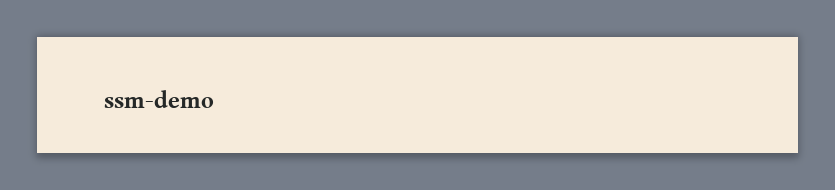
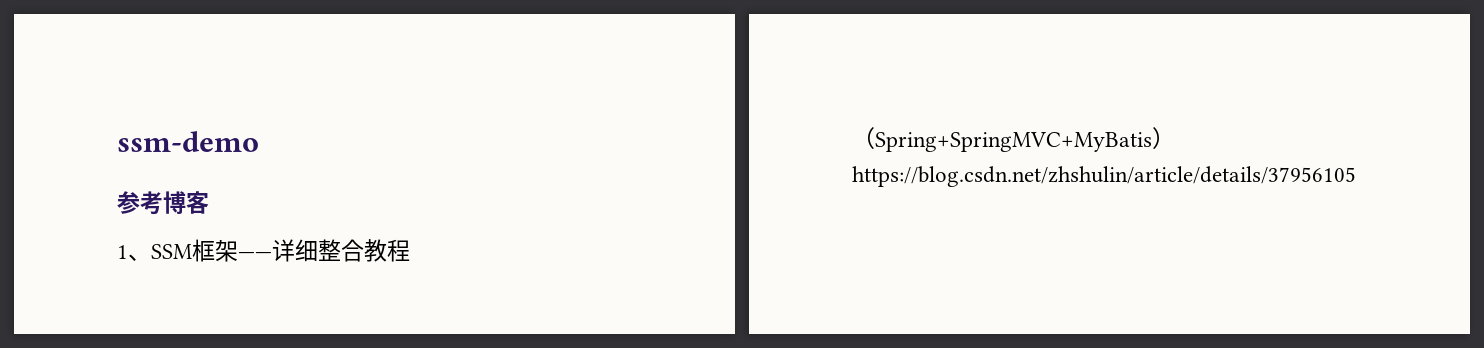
(214, 99) none -> [117,191,209,215] [117,239,410,262] [852,127,1175,152] [852,166,1356,187] // 参考博客 // 1、SSM框架——详细整合教程（Spring+SpringMVC+MyBatis）https://blog.csdn.net/zhshulin/article/details/37956105

